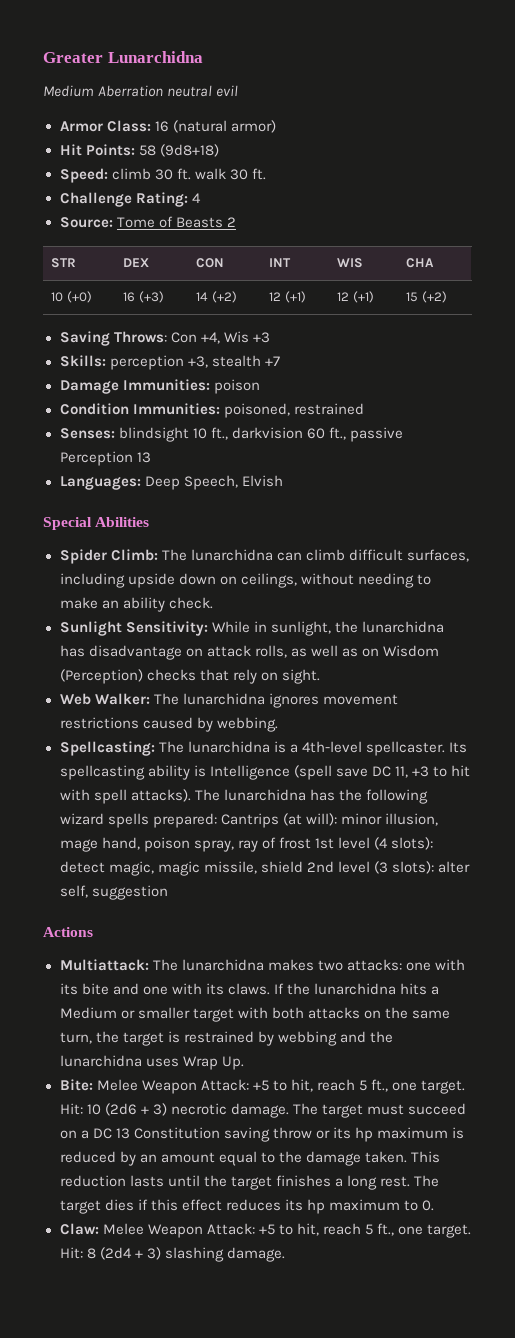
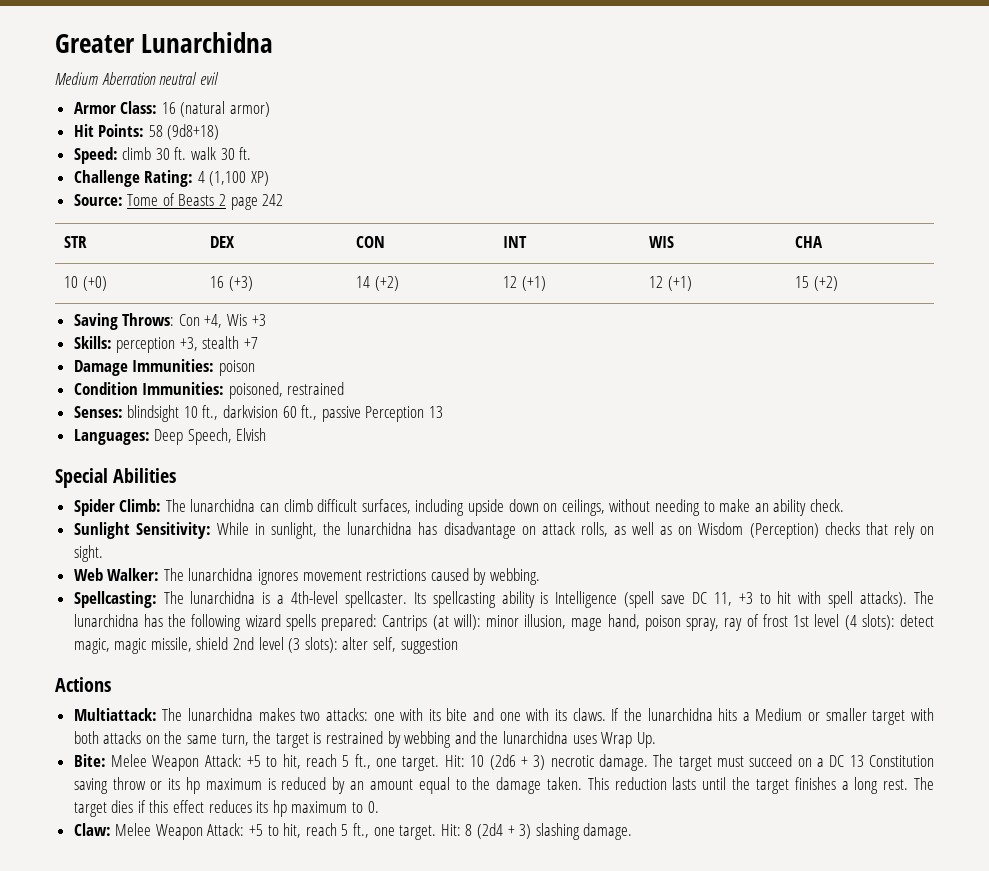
(201, 198) none -> [209,171,270,186] (1,100 XP)
(236, 222) none -> [230,194,284,210] page 242

